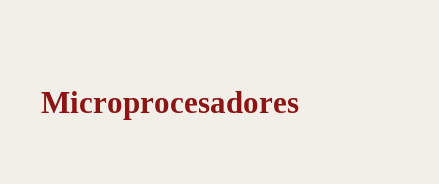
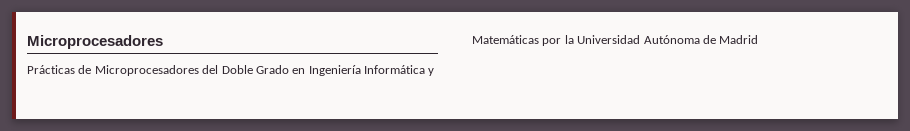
[41,91,299,120] Microprocesadores -> [27,35,163,49] [27,65,435,76] [472,35,759,46] Microprocesadores // Prácticas de Microprocesadores del Doble Grado en Ingeniería Informática y Matemáticas por la Universidad Autónoma de Madrid

